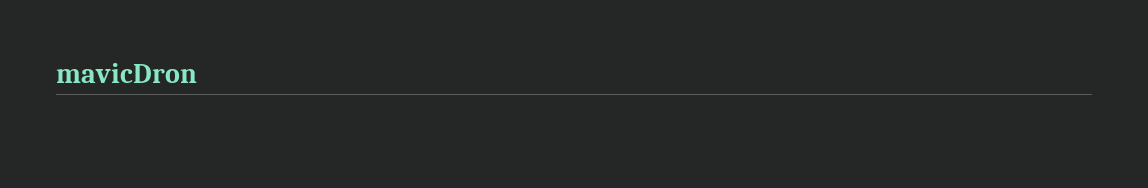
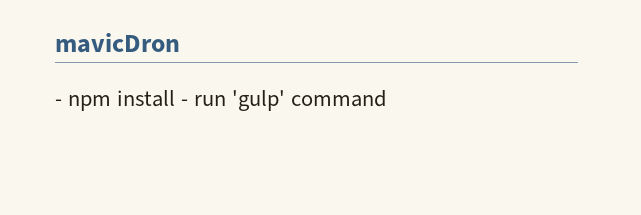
(197, 73) none -> [55,90,387,111] // - npm install - run 'gulp' command

